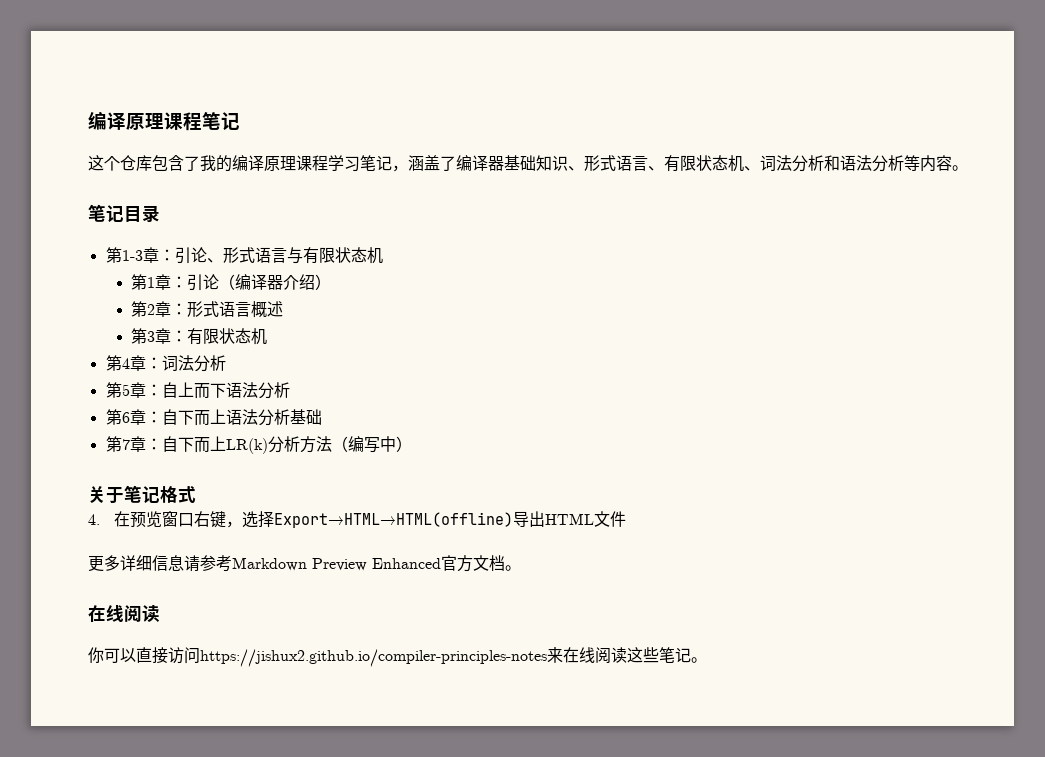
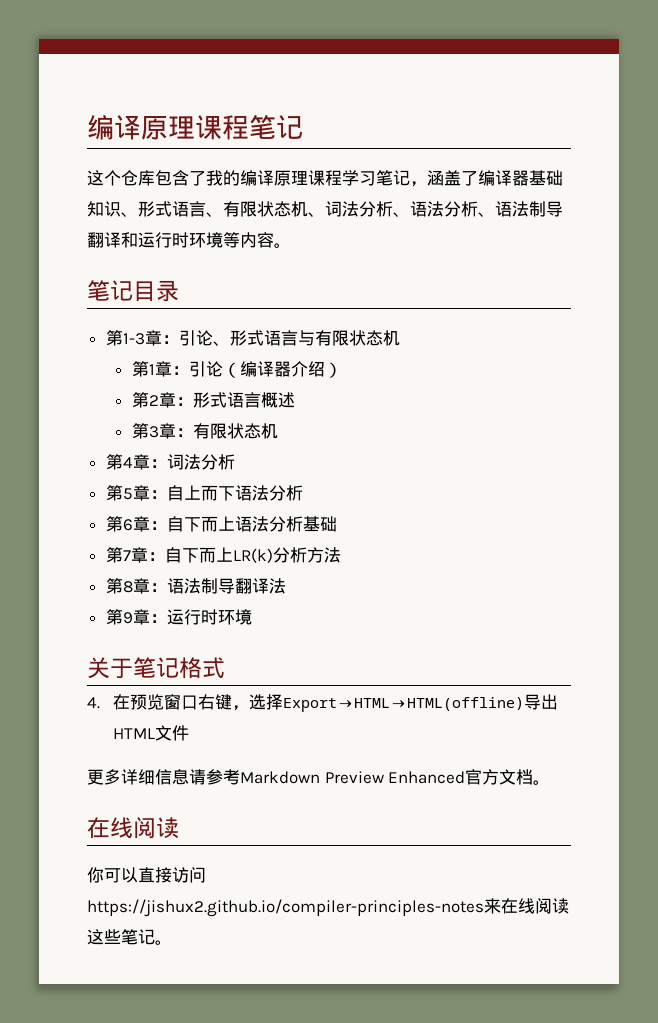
[824,155,904,172] 和语法分析 -> [393,201,563,217] [87,232,223,248] 、语法分析、语法制导翻译和运行时环境
[331,436,412,453] （编写中） -> [105,578,286,594] [105,609,252,625] // 第8章：语法制导翻译法 // 第9章：运行时环境

